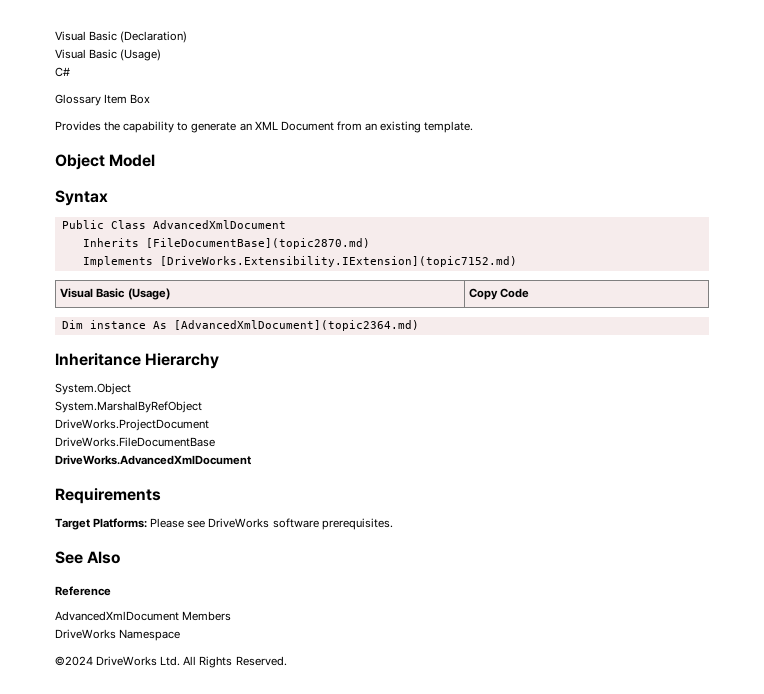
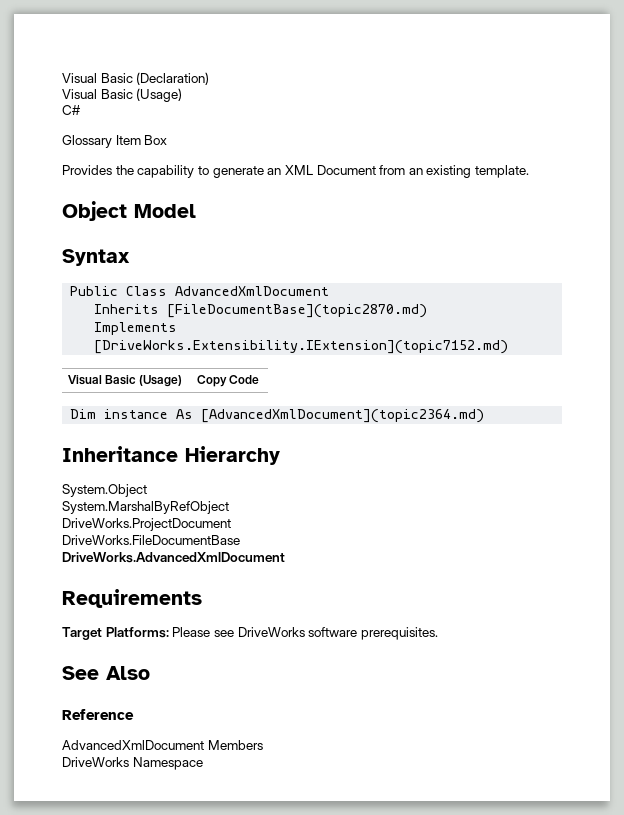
[55,656,287,668] // ©2024 DriveWorks Ltd. All Rights Reserved. -> (203, 763) none

